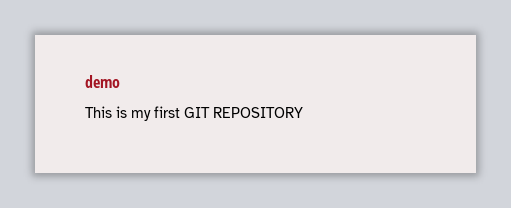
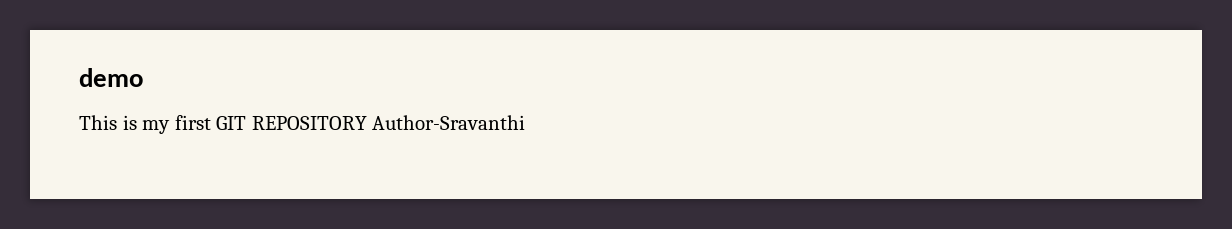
(303, 112) none -> [372,115,526,130] Author-Sravanthi

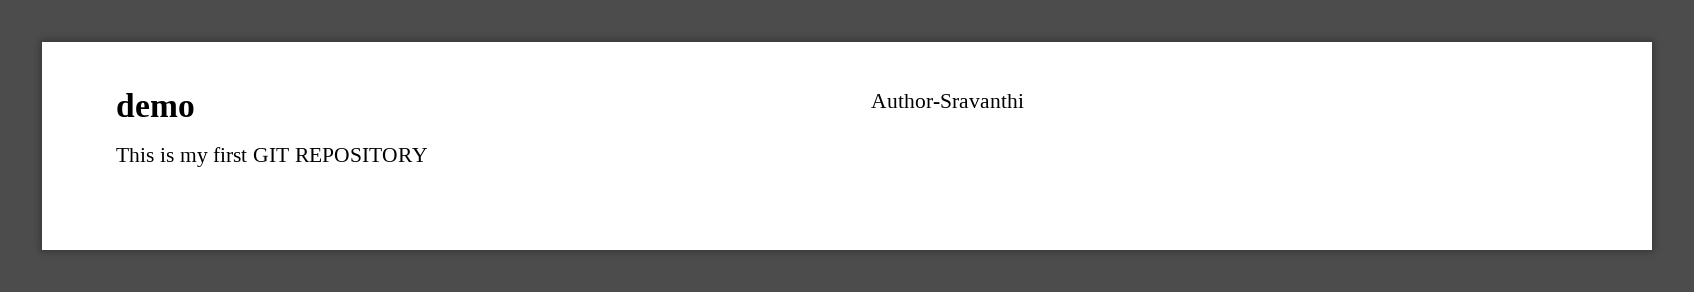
(367, 123) none -> (429, 155) //

